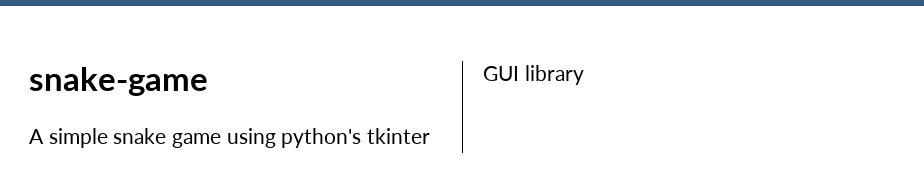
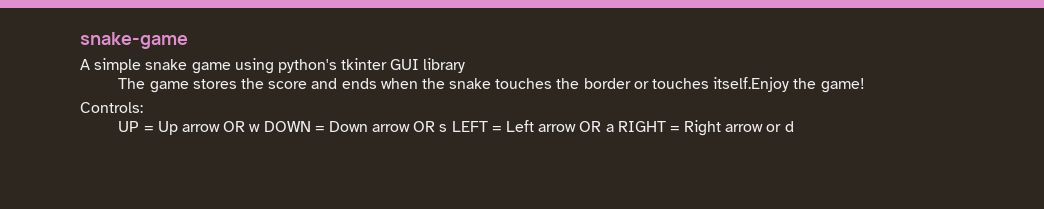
(584, 75) none -> [118,77,865,93] [80,102,143,113] [118,120,794,136] // The game stores the score and ends when the snake touches the border or touches itself.Enjoy the game! // Controls: // UP = Up arrow OR w DOWN = Down arrow OR s LEFT = Left arrow OR a RIGHT = Right arrow or d

